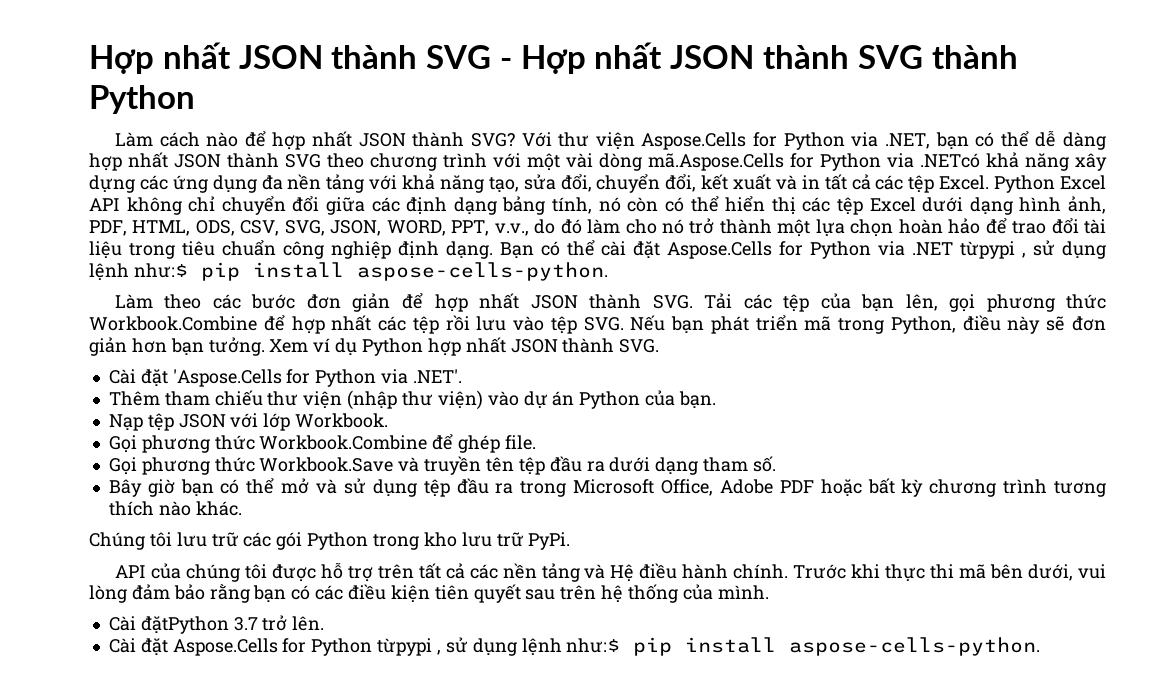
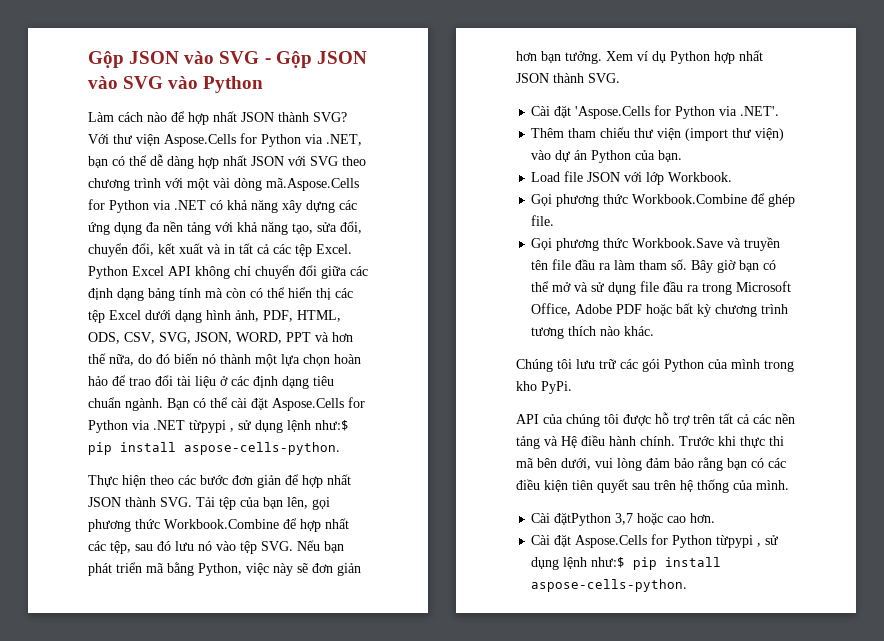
[89,42,1018,74] Hợp nhất JSON thành SVG - Hợp nhất JSON thành SVG thành -> [88,51,367,68] [88,76,199,89] Gộp JSON vào SVG - Gộp JSON vào SVG vào
[227,153,279,168] thành -> [288,156,306,166] với
[920,153,980,168] .NETcó -> [174,200,223,210] .NET có
[552,197,621,214] tính, nó -> [179,288,223,298] tính mà
[451,218,715,236] PPT, v.v., do đó làm cho nó trở -> [286,332,353,342] [88,353,216,366] PPT và hơn thế nữa, do đó biến nó
[128,240,493,259] trong tiêu chuẩn công nghiệp định dạng. -> [220,376,334,389] [88,397,163,411] ở các định dạng tiêu chuẩn ngành.
[114,294,153,309] Làm -> [88,475,146,487] Thực hiện
[743,294,772,309] các -> (215, 502) none
[412,315,507,334] tệp rồi lưu -> [110,541,212,554] tệp, sau đó lưu nó
[838,315,1001,334] trong Python, điều -> [167,562,269,576] bằng Python, việc
[347,390,398,410] (nhập -> [685,128,729,141] (import
[108,413,174,431] Nạp tệp -> [531,171,584,182] Load file
[518,456,699,475] tệp đầu ra dưới dạng -> [552,259,636,270] file đầu ra làm
(776, 464) // -> (688, 264) none
[423,479,450,497] tệp -> [640,281,660,292] file
[373,532,524,550] trong kho lưu trữ -> [708,359,794,372] [516,381,537,391] của mình trong kho
[233,615,325,631] 3.7 trở lên. -> [615,512,716,525] 3,7 hoặc cao hơn.

